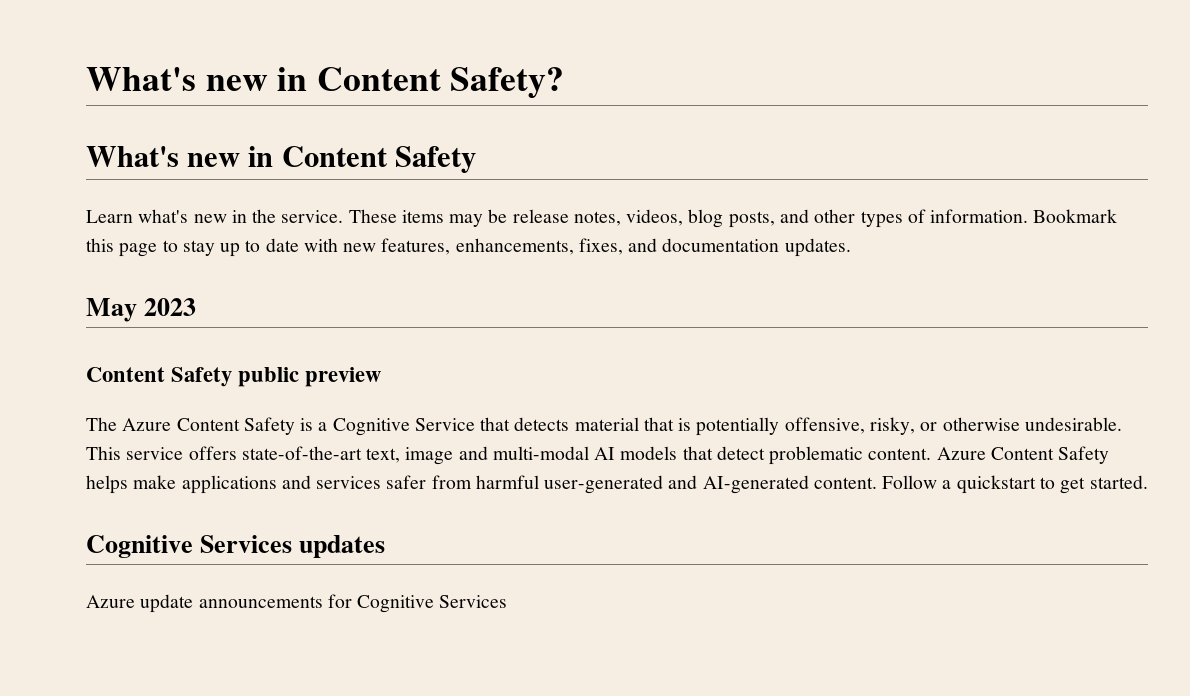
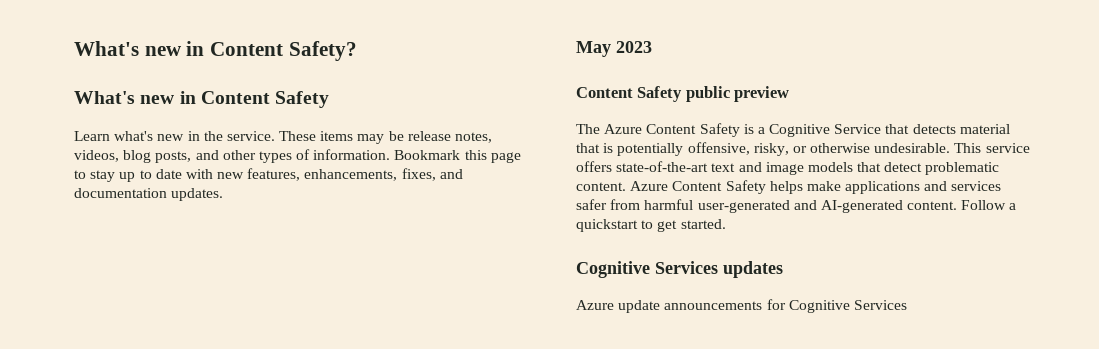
[366,446,616,465] text, image and multi-modal AI -> [711,162,804,175] text and image

